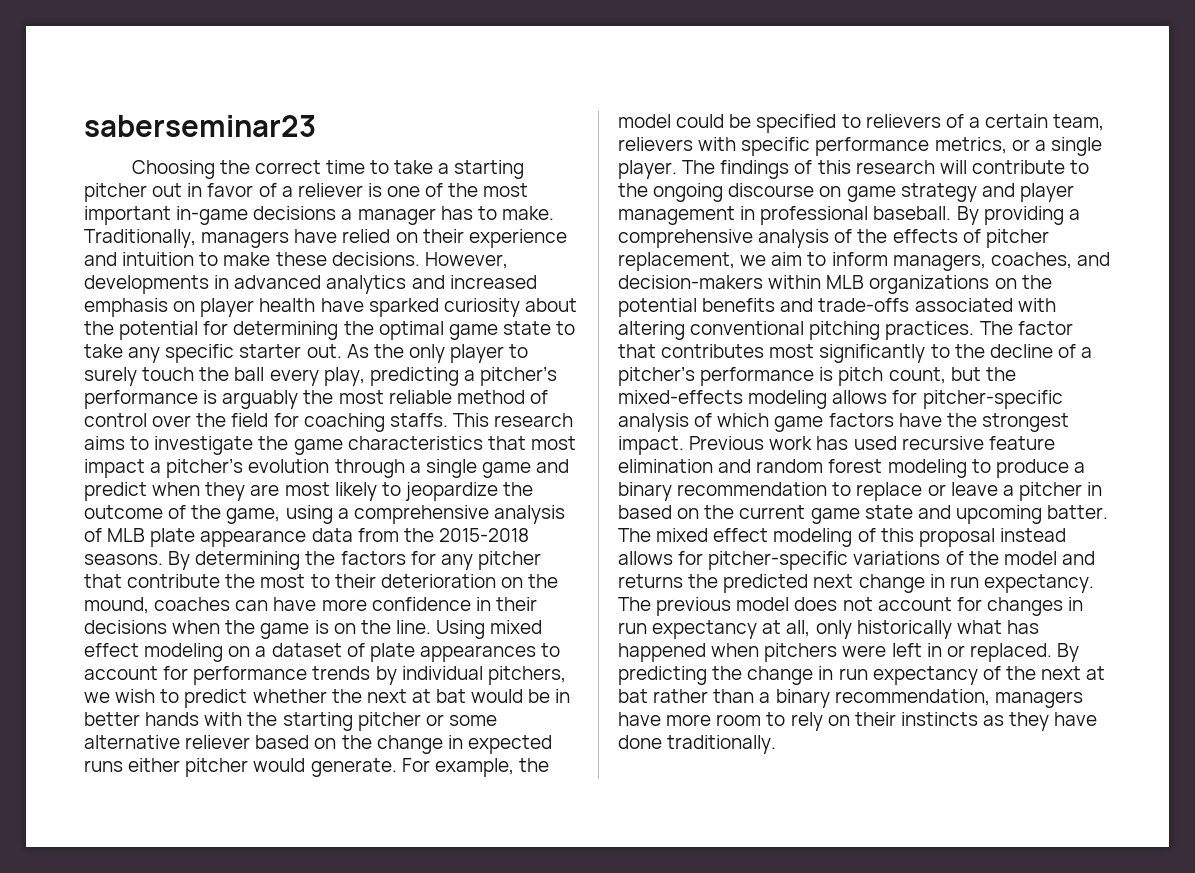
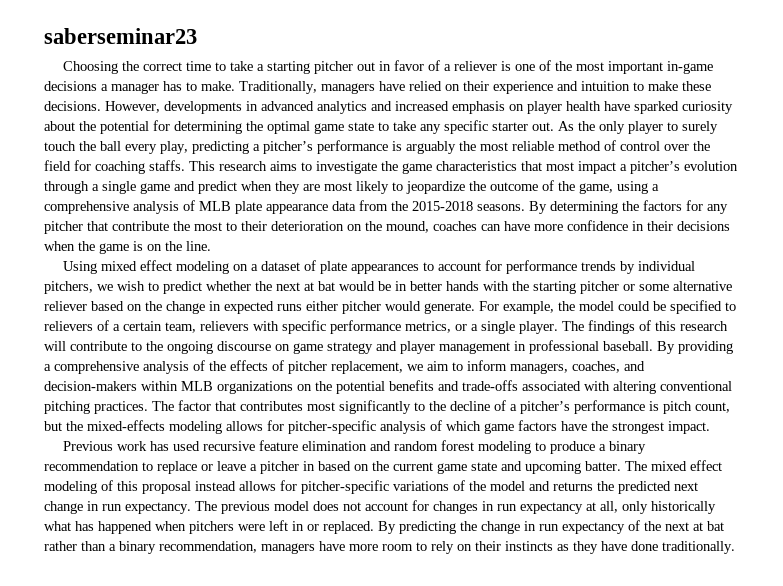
(431, 627) none -> (211, 246) //
(684, 445) none -> (710, 427) //

